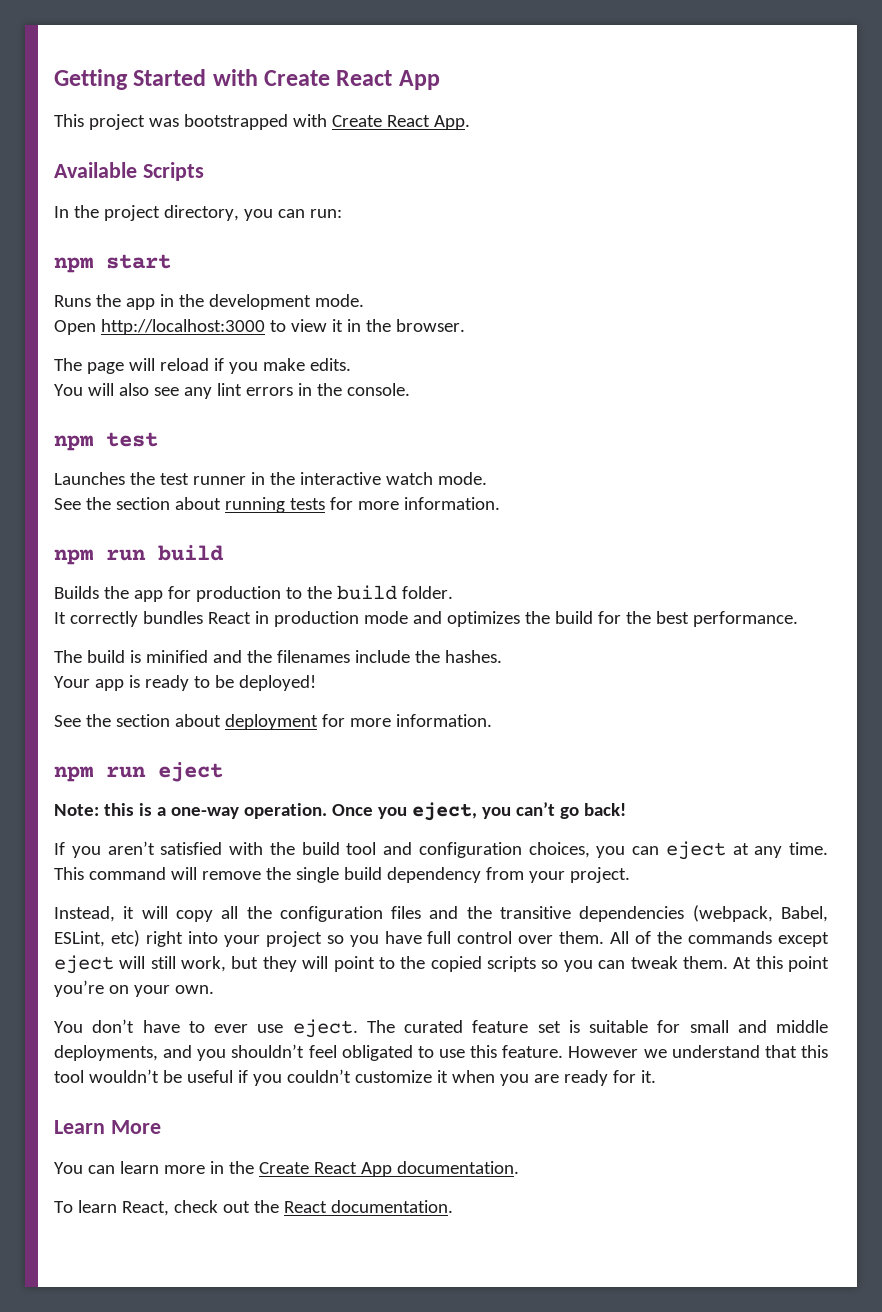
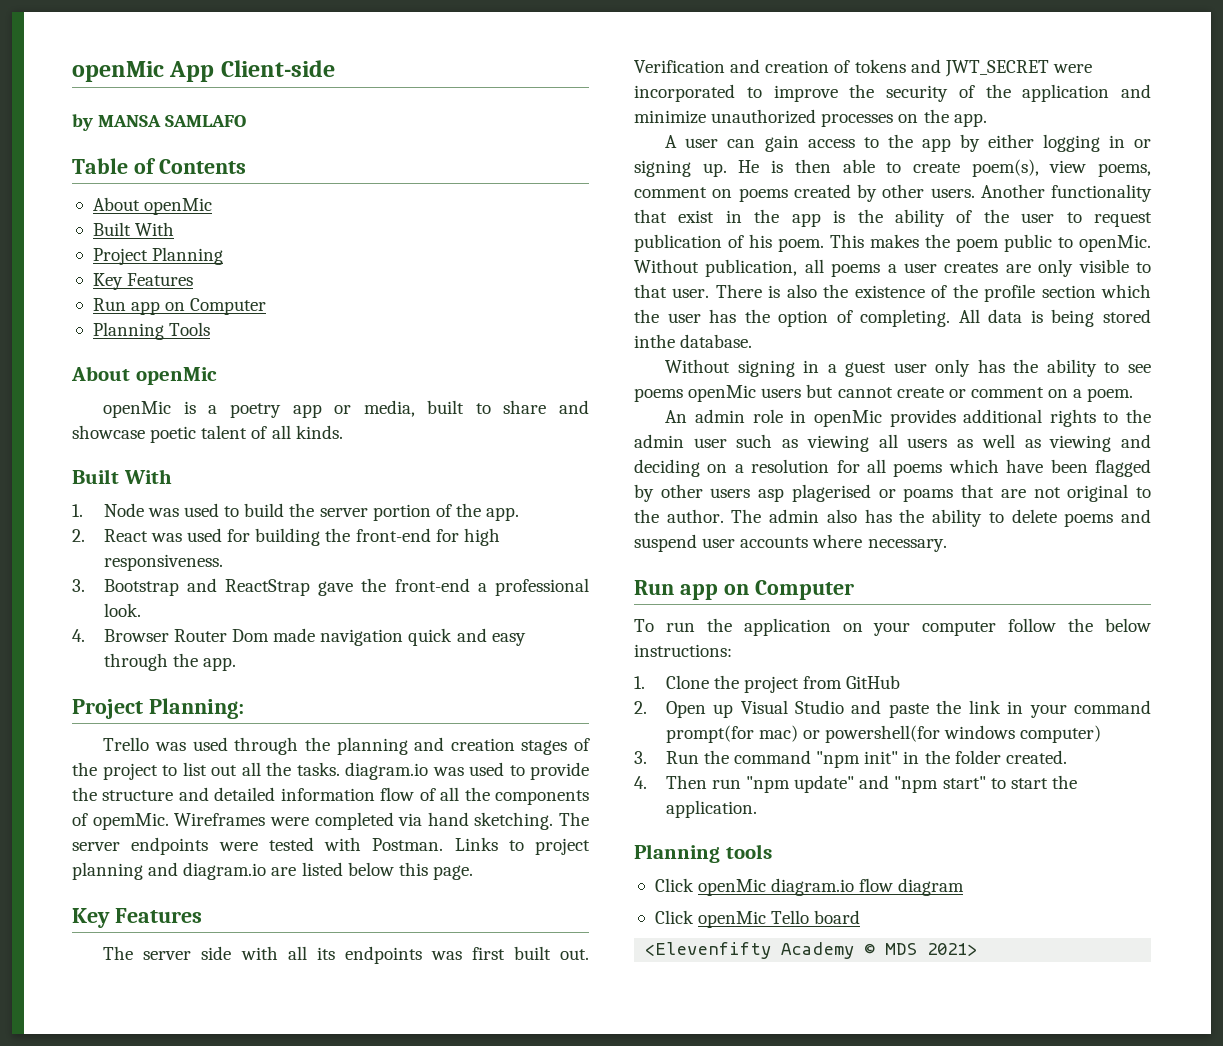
[54,69,440,90] [54,114,470,130] [54,162,204,181] [54,205,342,221] [54,254,171,273] [54,294,364,310] [54,319,465,335] [54,358,351,374] [54,383,410,399] [54,432,158,451] [54,472,487,485] [54,497,500,513] [54,545,224,565] [54,585,453,602] [54,611,798,627] [54,650,502,663] [54,675,316,691] [54,714,492,730] [54,762,223,782] [54,802,626,821] [54,841,828,860] [54,867,630,883] [54,905,828,922] [54,930,830,947] [54,955,829,974] [54,980,214,997] [54,1019,828,1038] [54,1044,828,1061] [54,1069,656,1086] [54,1120,161,1134] [54,1161,519,1177] [54,1200,453,1216] Getting Started with Create React App // This project was bootstrapped with Create React App. // Available Scripts // In the project directory, you can run: // npm start // Runs the app in the development mode. // Open http://localhost:3000 to view it in the browser. // The page will reload if you make edits. // You will also see any lint errors in the console. // npm test // Launches the test runner in the interactive watch mode. // See the section about running tests for more information. // npm run build // Builds the app for production to the build folder. // It correctly bundles React in production mode and optimizes the build for the best performance. // The build is minified and the filenames include the hashes. // Your app is ready to be deployed! // See the section about deployment for more information. // npm run eject // Note: this is a one-way operation. Once you eject, you can’t go back! // If you aren’t satisfied with the build tool and configuration choices, you can eject at any time. This command will remove the single build dependency from your project. // Instead, it will copy all the configuration files and the transitive dependencies (webpack, Babel, ESLint, etc) right into your project so you have full control over them. All of the commands except eject will still work, but they will point to the copied scripts so you can tweak them. At this point you’re on your own. // You don’t have to ever use eject. The curated feature set is suitable for small and middle deployments, and you shouldn’t feel obligated to use this feature. However we understand that this tool wouldn’t be useful if you couldn’t customize it when you are ready for it. // Learn More // You can learn more in the Create React App documentation. // To learn React, check out the React documentation. -> [72,60,335,82] [72,114,247,131] [72,158,246,174] [92,197,213,215] [92,222,175,236] [92,247,224,265] [92,273,194,290] [92,298,267,315] [92,322,211,340] [71,366,217,385] [103,400,589,418] [72,425,343,443] [72,469,172,484] [72,503,520,521] [72,528,500,546] [103,554,223,571] [72,578,590,596] [103,603,141,617] [72,628,526,646] [103,653,237,671] [72,698,244,719] [103,737,590,755] [72,762,589,780] [72,787,590,805] [72,812,589,830] [72,837,590,855] [72,862,473,880] [72,908,202,928] [103,946,590,964] [634,59,1092,77] [634,84,1151,102] [634,109,987,127] [665,134,1151,152] [634,159,1151,177] [634,184,1152,202] [634,209,1152,227] [634,234,1151,252] [634,259,1151,277] [634,284,1151,302] [634,309,1151,327] [634,334,753,348] [665,359,1151,377] [634,384,1134,402] [665,409,1151,427] [634,434,1151,452] [634,459,1151,477] [634,484,1151,502] [634,509,1151,527] [634,534,947,552] [634,580,854,600] [634,618,1151,636] [634,644,732,657] [634,675,901,693] [634,700,1151,718] [665,725,1102,743] [634,750,1067,768] [634,775,1077,793] [665,800,757,818] [634,844,772,863] [654,878,965,896] [654,910,861,928] [645,942,978,959] openMic App Client-side // by MANSA SAMLAFO // Table of Contents // About openMic // Built With // Project Planning // Key Features // Run app on Computer // Planning Tools // About openMic // openMic is a poetry app or media, built to share and showcase poetic talent of all kinds. // Built With // 1. Node was used to build the server portion of the app. // 2. React was used for building the front-end for high responsiveness. // 3. Bootstrap and ReactStrap gave the front-end a professional look. // 4. Browser Router Dom made navigation quick and easy through the app. // Project Planning: // Trello was used through the planning and creation stages of the project to list out all the tasks. diagram.io was used to provide the structure and detailed information flow of all the components of opemMic. Wireframes were completed via hand sketching. The server endpoints were tested with Postman. Links to project planning and diagram.io are listed below this page. // Key Features // The server side with all its endpoints was first built out. Verification and creation of tokens and JWT_SECRET were incorporated to improve the security of the application and minimize unauthorized processes on the app. // A user can gain access to the app by either logging in or signing up. He is then able to create poem(s), view poems, comment on poems created by other users. Another functionality that exist in the app is the ability of the user to request publication of his poem. This makes the poem public to openMic. Without publication, all poems a user creates are only visible to that user. There is also the existence of the profile section which the user has the option of completing. All data is being stored inthe database. // Without signing in a guest user only has the ability to see poems openMic users but cannot create or comment on a poem. // An admin role in openMic provides additional rights to the admin user such as viewing all users as well as viewing and deciding on a resolution for all poems which have been flagged by other users asp plagerised or poams that are not original to the author. The admin also has the ability to delete poems and suspend user accounts where necessary. // Run app on Computer // To run the application on your computer follow the below instructions: // 1. Clone the project from GitHub // 2. Open up Visual Studio and paste the link in your command prompt(for mac) or powershell(for windows computer) // 3. Run the command "npm init" in the folder created. // 4. Then run "npm update" and "npm start" to start the application. // Planning tools // Click openMic diagram.io flow diagram // Click openMic Tello board // <Elevenfifty Academy © MDS 2021>

